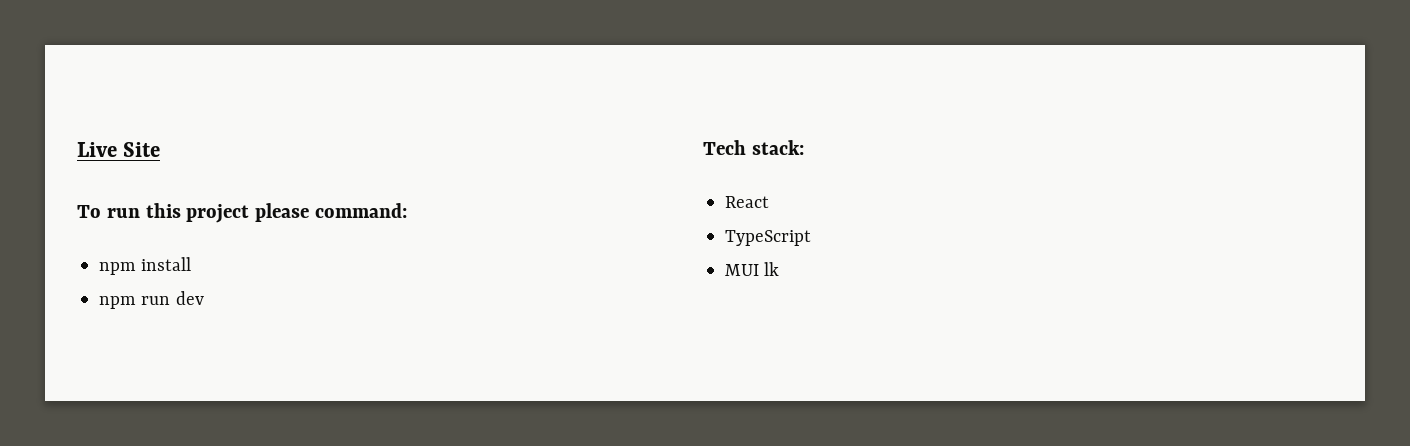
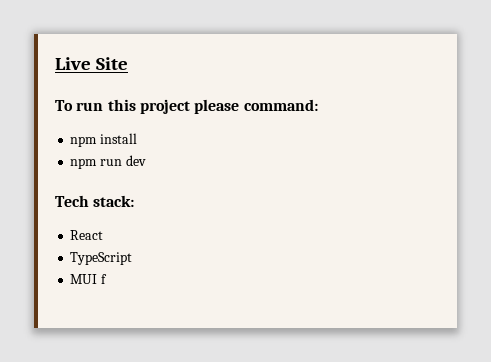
[764,262,780,276] lk -> [101,274,108,284] f

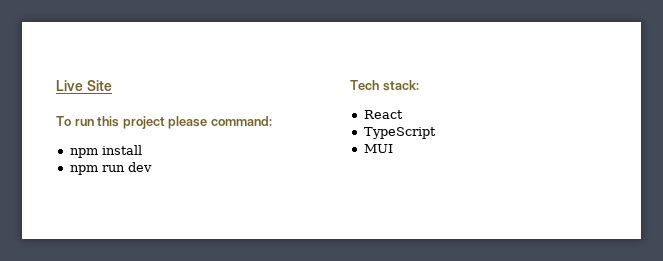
[101,274,108,284] f -> (393, 148) none

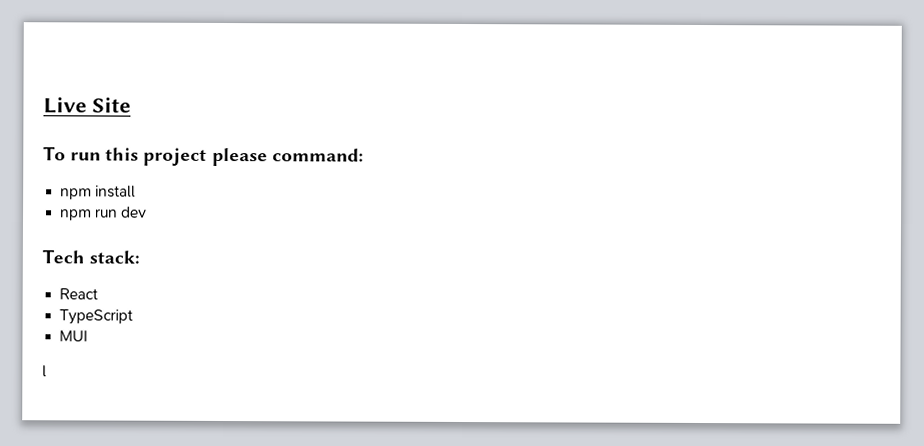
(393, 148) none -> [42,365,47,378] // l

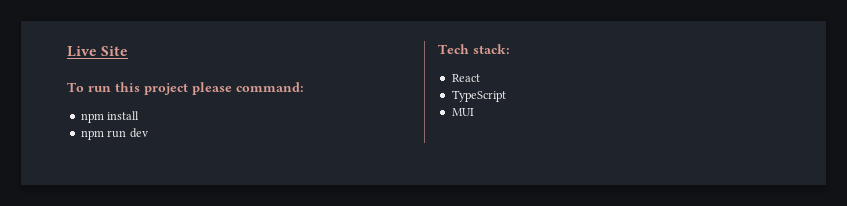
[42,365,47,378] // l -> (474, 112) none

